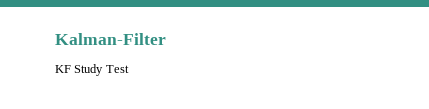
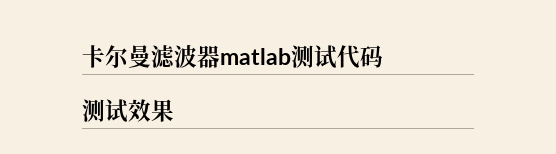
[55,33,166,45] [55,64,129,76] Kalman-Filter // KF Study Test -> [82,45,383,69] [82,99,174,123] 卡尔曼滤波器matlab测试代码 // 测试效果

